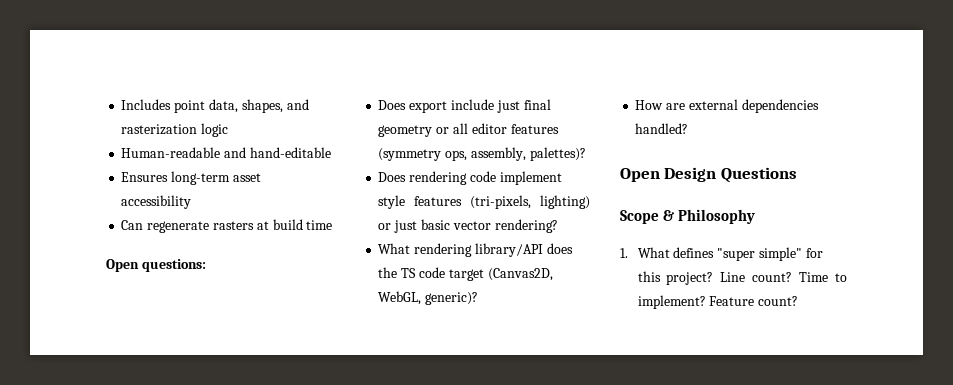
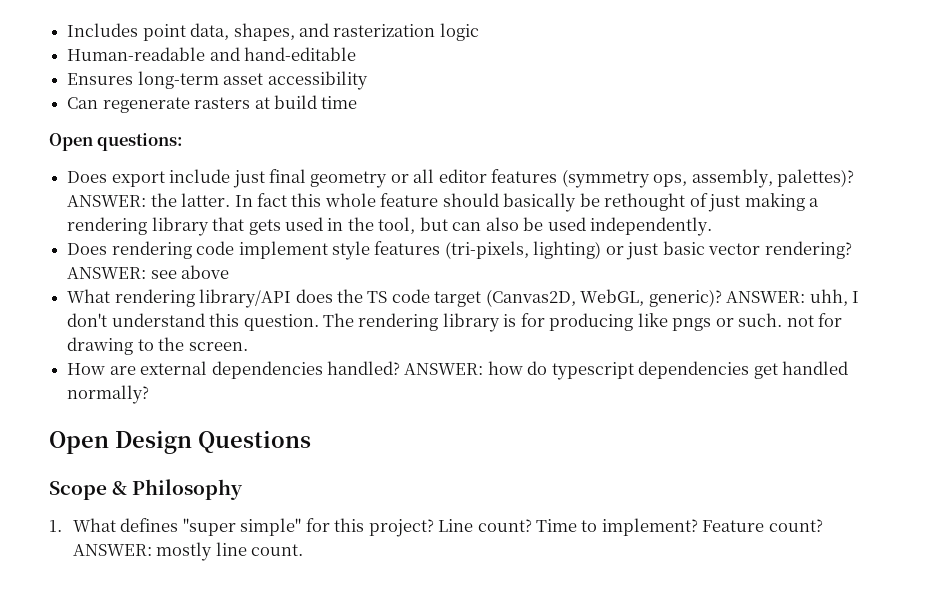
(586, 154) none -> [67,193,819,212] [67,217,713,236] ANSWER: the latter. In fact this whole feature should basically be rethought of just making a rendering library that gets used in the tool, but can also be used independently.
(558, 226) none -> [67,265,230,279] ANSWER: see above
(479, 298) none -> [726,289,860,306] [67,313,842,332] [67,337,248,355] ANSWER: uhh, I don't understand this question. The rendering library is for producing like pngs or such. not for drawing to the screen.
(689, 128) none -> [404,361,849,380] [67,385,150,404] ANSWER: how do typescript dependencies get handled normally?
(799, 301) none -> [72,542,304,561] ANSWER: mostly line count.

